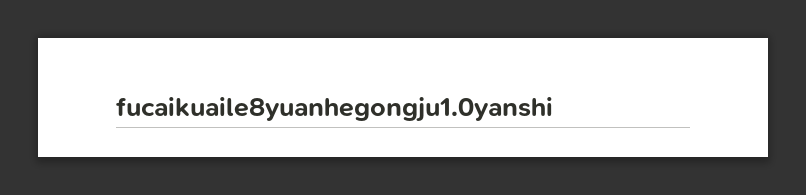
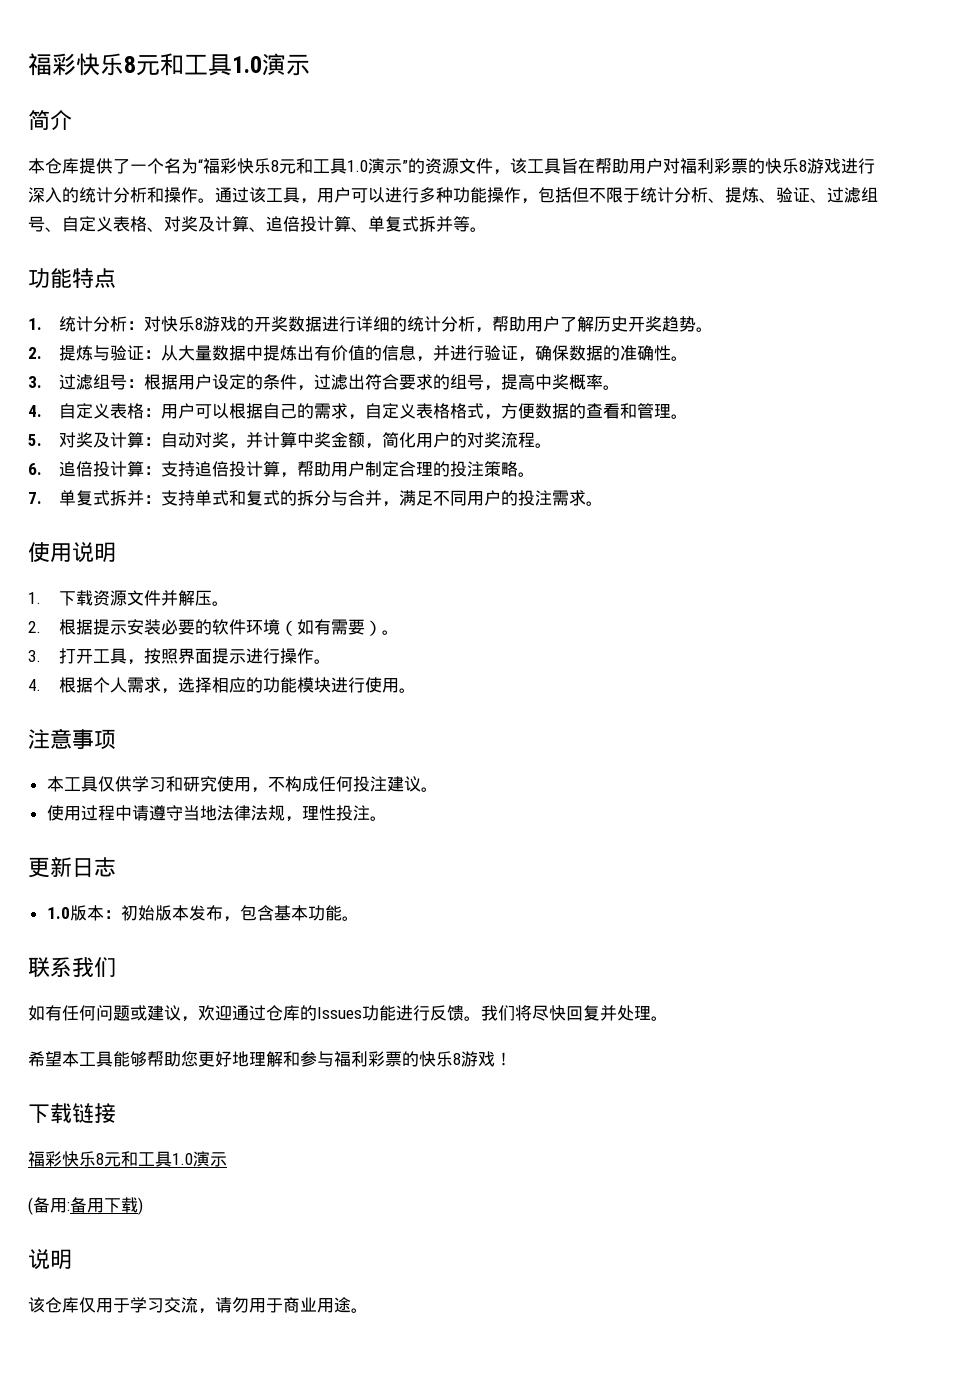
[116,97,553,122] fucaikuaile8yuanhegongju1.0yanshi -> [28,53,310,76] [28,110,72,131] [28,158,875,175] [28,187,878,204] [28,216,487,232] [28,268,116,288] [28,316,714,333] [28,345,689,362] [28,374,621,391] [28,403,689,420] [28,432,553,449] [28,461,536,478] [28,490,604,507] [28,542,116,563] [28,590,230,606] [28,619,400,636] [28,648,332,665] [28,677,417,694] [28,728,116,750] [46,776,438,793] [46,805,387,822] [28,857,116,878] [46,905,359,922] [28,957,116,977] [28,1005,668,1022] [28,1051,512,1067] [28,1103,116,1124] [28,1151,227,1167] [28,1197,143,1215] [28,1249,72,1270] [28,1297,368,1314] 福彩快乐8元和工具1.0演示 // 简介 // 本仓库提供了一个名为“福彩快乐8元和工具1.0演示”的资源文件，该工具旨在帮助用户对福利彩票的快乐8游戏进行深入的统计分析和操作。通过该工具，用户可以进行多种功能操作，包括但不限于统计分析、提炼、验证、过滤组号、自定义表格、对奖及计算、追倍投计算、单复式拆并等。 // 功能特点 // 1.统计分析：对快乐8游戏的开奖数据进行详细的统计分析，帮助用户了解历史开奖趋势。 // 2.提炼与验证：从大量数据中提炼出有价值的信息，并进行验证，确保数据的准确性。 // 3.过滤组号：根据用户设定的条件，过滤出符合要求的组号，提高中奖概率。 // 4.自定义表格：用户可以根据自己的需求，自定义表格格式，方便数据的查看和管理。 // 5.对奖及计算：自动对奖，并计算中奖金额，简化用户的对奖流程。 // 6.追倍投计算：支持追倍投计算，帮助用户制定合理的投注策略。 // 7.单复式拆并：支持单式和复式的拆分与合并，满足不同用户的投注需求。 // 使用说明 // 1.下载资源文件并解压。 // 2.根据提示安装必要的软件环境（如有需要）。 // 3.打开工具，按照界面提示进行操作。 // 4.根据个人需求，选择相应的功能模块进行使用。 // 注意事项 // 本工具仅供学习和研究使用，不构成任何投注建议。 // 使用过程中请遵守当地法律法规，理性投注。 // 更新日志 // 1.0版本：初始版本发布，包含基本功能。 // 联系我们 // 如有任何问题或建议，欢迎通过仓库的Issues功能进行反馈。我们将尽快回复并处理。 // 希望本工具能够帮助您更好地理解和参与福利彩票的快乐8游戏！ // 下载链接 // 福彩快乐8元和工具1.0演示 // (备用:备用下载) // 说明 // 该仓库仅用于学习交流，请勿用于商业用途。

